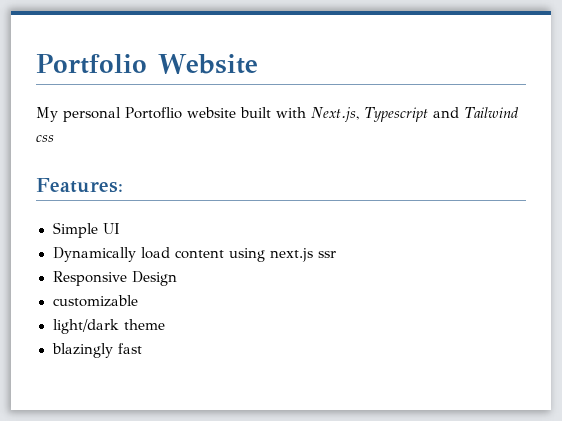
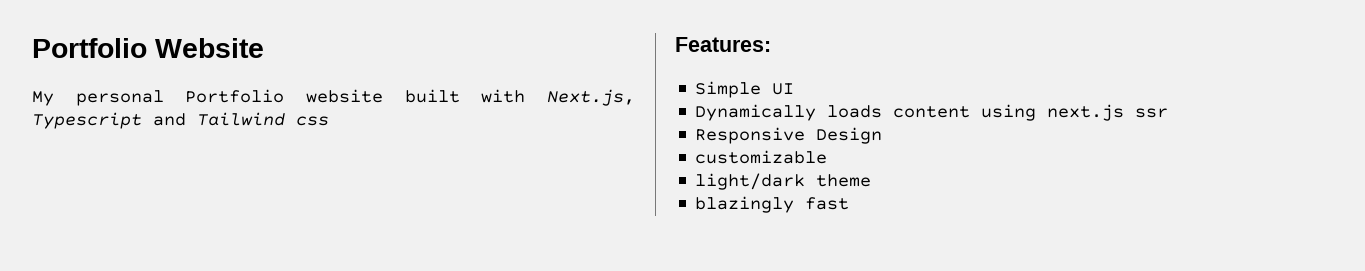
[125,107,182,119] Portoflio -> [185,89,285,103] Portfolio
[140,247,170,259] load -> [827,105,883,118] loads

